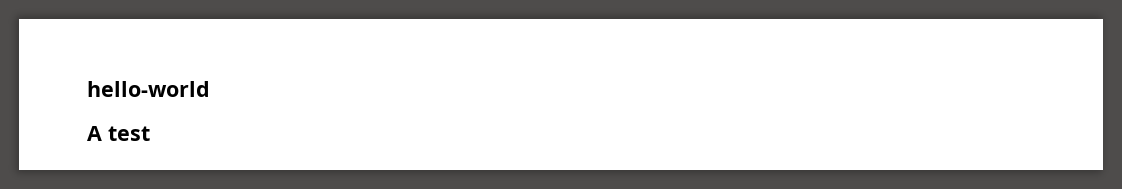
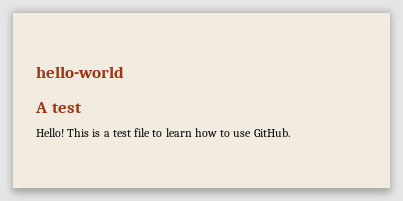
(150, 133) none -> [36,128,290,137] // Hello! This is a test file to learn how to use GitHub.

